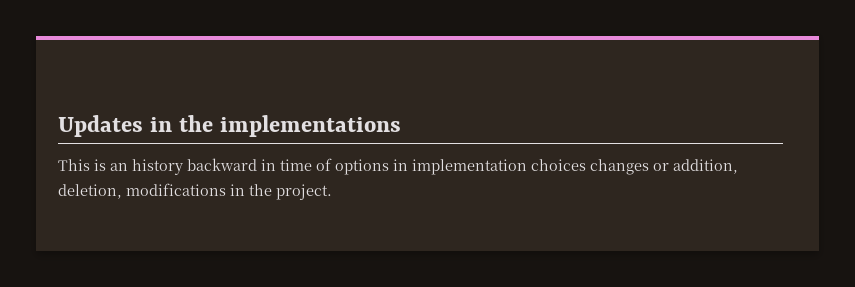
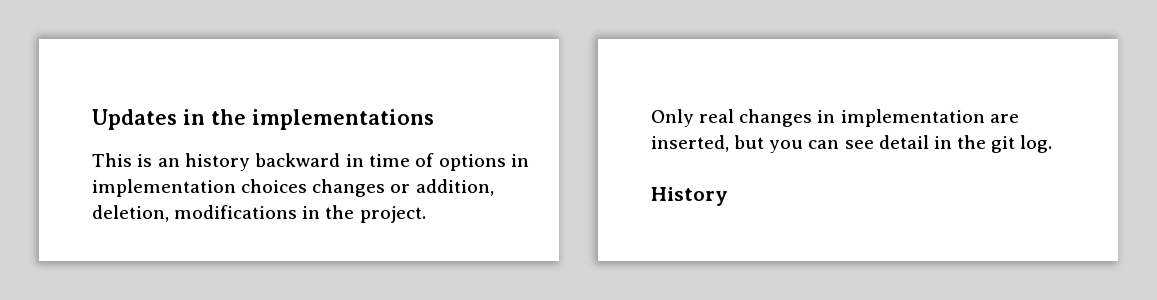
(332, 192) none -> [651,109,1019,127] [651,135,1053,153] [651,187,728,206] // Only real changes in implementation are inserted, but you can see detail in the git log. // History

